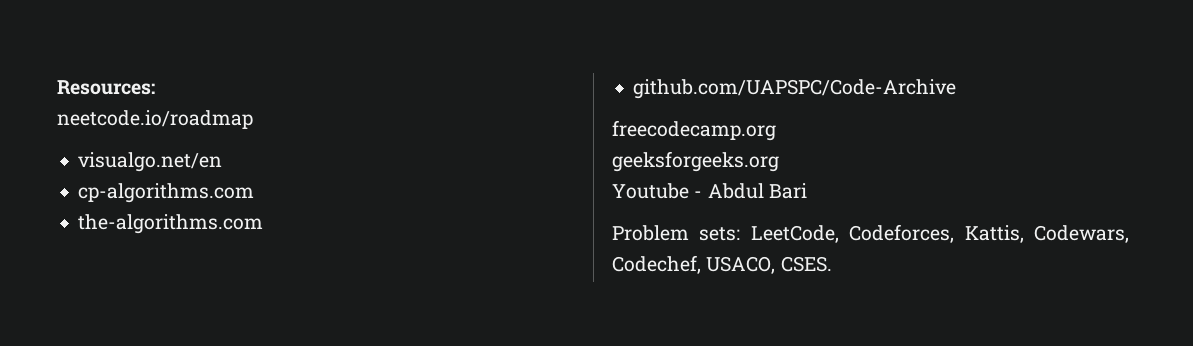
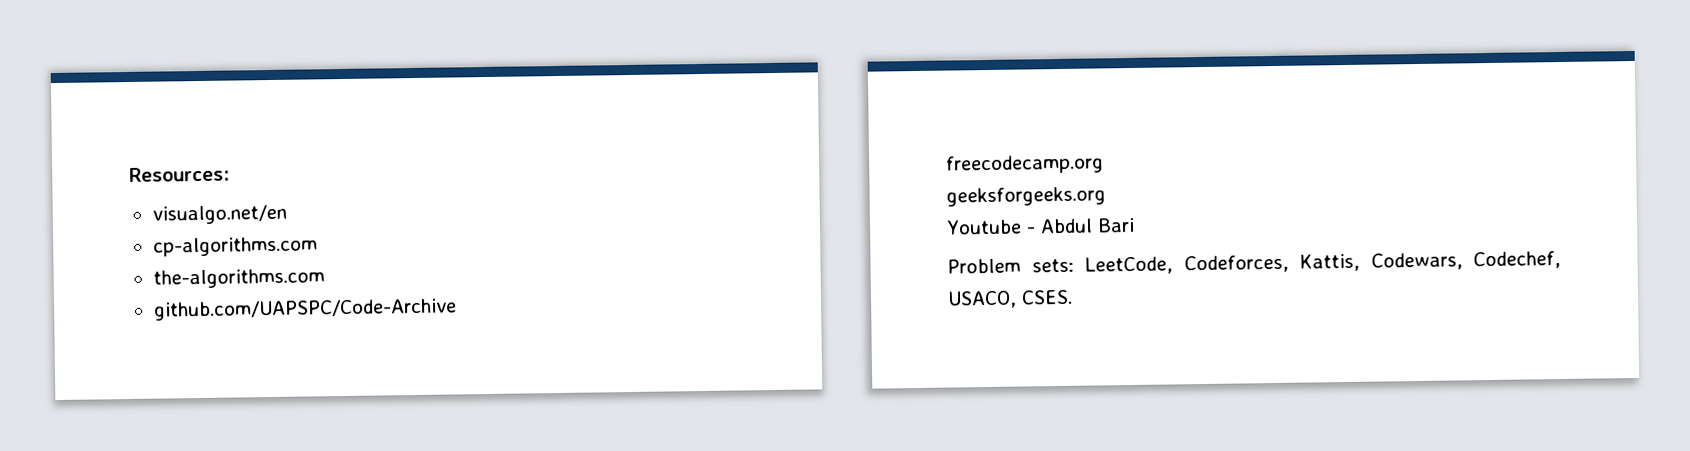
[57,110,253,129] // neetcode.io/roadmap -> (230, 174) none

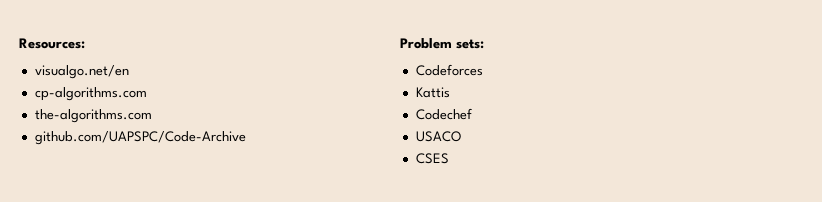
[946,154,1104,175] [946,186,1106,207] [946,217,1135,235] [947,251,1561,275] [947,289,1073,309] freecodecamp.org // geeksforgeeks.org // Youtube - Abdul Bari // Problem sets: LeetCode, Codeforces, Kattis, Codewars, Codechef, USACO, CSES. -> [400,38,484,49] [415,64,483,76] [415,87,450,98] [415,108,472,120] [415,131,461,142] [415,153,449,164] Problem sets: // Codeforces // Kattis // Codechef // USACO // CSES

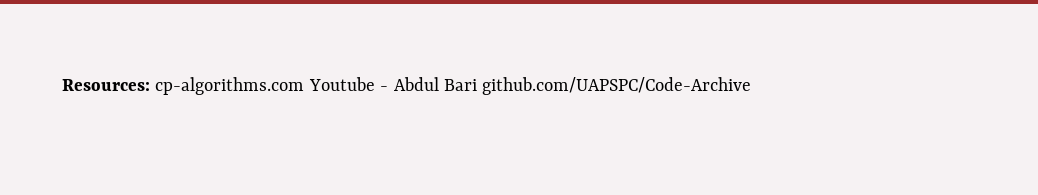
[34,65,129,79] // visualgo.net/en // -> (150, 85) none
[34,109,152,123] [34,131,246,145] [400,38,484,49] [415,64,483,76] [415,87,450,98] [415,108,472,120] [415,131,461,142] [415,153,449,164] // the-algorithms.com // github.com/UAPSPC/Code-Archive // Problem sets: // Codeforces // Kattis // Codechef // USACO // CSES -> [308,77,752,95] Youtube - Abdul Bari github.com/UAPSPC/Code-Archive

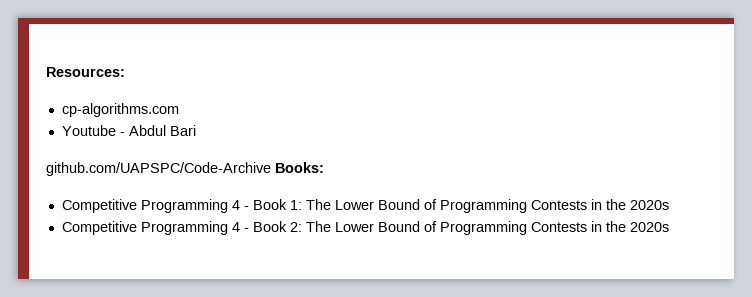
(150, 85) none -> (125, 72) //
(305, 86) none -> (179, 110) //
[482,77,752,95] github.com/UAPSPC/Code-Archive -> [46,162,324,176] [61,199,669,213] [61,221,669,235] // github.com/UAPSPC/Code-Archive Books: // Competitive Programming 4 - Book 1: The Lower Bound of Programming Contests in the 2020s // Competitive Programming 4 - Book 2: The Lower Bound of Programming Contests in the 2020s

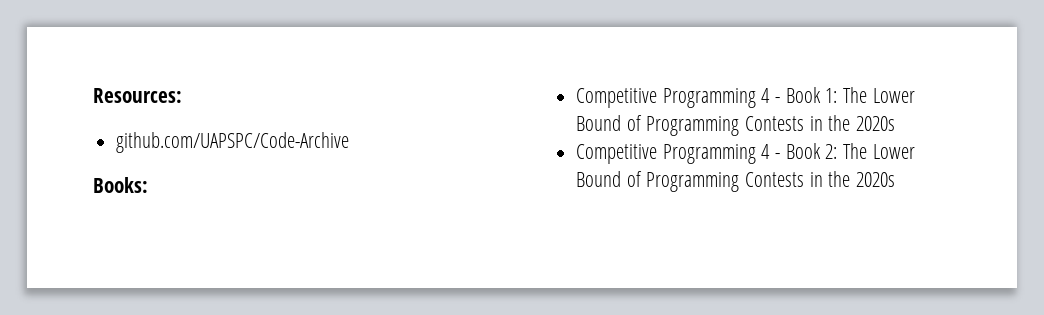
[61,103,179,117] [61,125,196,136] [46,162,271,176] cp-algorithms.com // Youtube - Abdul Bari // github.com/UAPSPC/Code-Archive -> [116,132,350,153] github.com/UAPSPC/Code-Archive //

